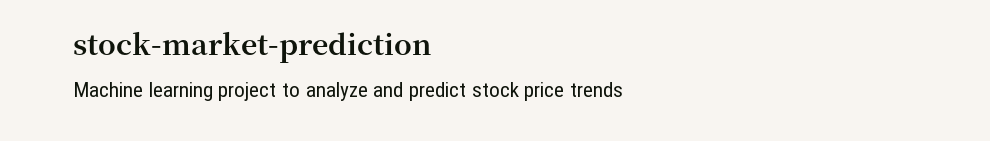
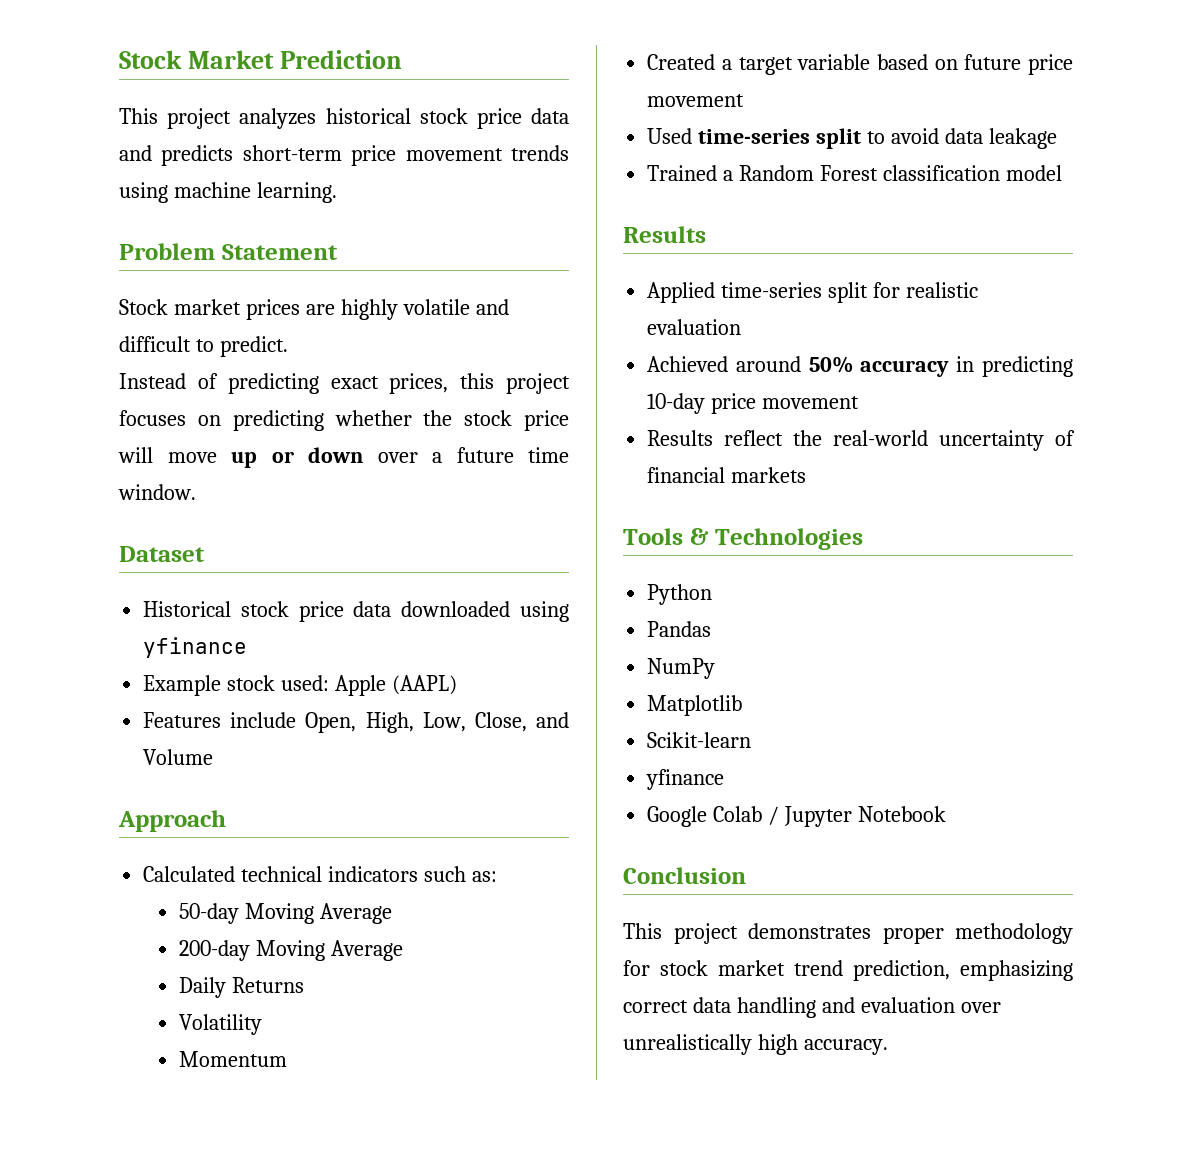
[73,31,432,63] [73,82,624,101] stock-market-prediction // Machine learning project to analyze and predict stock price trends -> [119,50,402,69] [119,108,569,129] [119,145,569,166] [119,182,337,203] [119,243,338,260] [119,299,509,320] [119,336,288,357] [119,373,570,394] [119,410,569,431] [118,447,569,468] [118,484,196,500] [119,546,205,562] [143,601,569,622] [143,637,248,658] [143,675,457,696] [143,712,569,733] [143,749,214,765] [118,810,226,832] [143,866,497,882] [179,903,393,924] [179,940,404,961] [179,977,305,998] [179,1014,263,1035] [179,1051,288,1067] [647,54,1073,75] [647,94,745,107] [647,128,1057,149] [647,165,1062,181] [623,226,706,243] [647,282,978,303] [647,319,742,335] [647,356,1073,377] [647,393,860,414] [647,430,1075,451] [647,467,807,483] [623,528,864,550] [647,584,713,605] [647,621,712,637] [647,658,716,679] [647,695,743,716] [647,732,752,748] [646,769,725,790] [647,806,946,827] [623,867,746,884] [623,923,1073,944] [623,960,1073,981] [623,997,1001,1018] [623,1034,888,1055] Stock Market Prediction // This project analyzes historical stock price data and predicts short-term price movement trends using machine learning. // Problem Statement // Stock market prices are highly volatile and difficult to predict. // Instead of predicting exact prices, this project focuses on predicting whether the stock price will move up or down over a future time window. // Dataset // Historical stock price data downloaded using yfinance // Example stock used: Apple (AAPL) // Features include Open, High, Low, Close, and Volume // Approach // Calculated technical indicators such as: // 50-day Moving Average // 200-day Moving Average // Daily Returns // Volatility // Momentum // Created a target variable based on future price movement // Used time-series split to avoid data leakage // Trained a Random Forest classification model // Results // Applied time-series split for realistic evaluation // Achieved around 50% accuracy in predicting 10-day price movement // Results reflect the real-world uncertainty of financial markets // Tools & Technologies // Python // Pandas // NumPy // Matplotlib // Scikit-learn // yfinance // Google Colab / Jupyter Notebook // Conclusion // This project demonstrates proper methodology for stock market trend prediction, emphasizing correct data handling and evaluation over unrealistically high accuracy.

